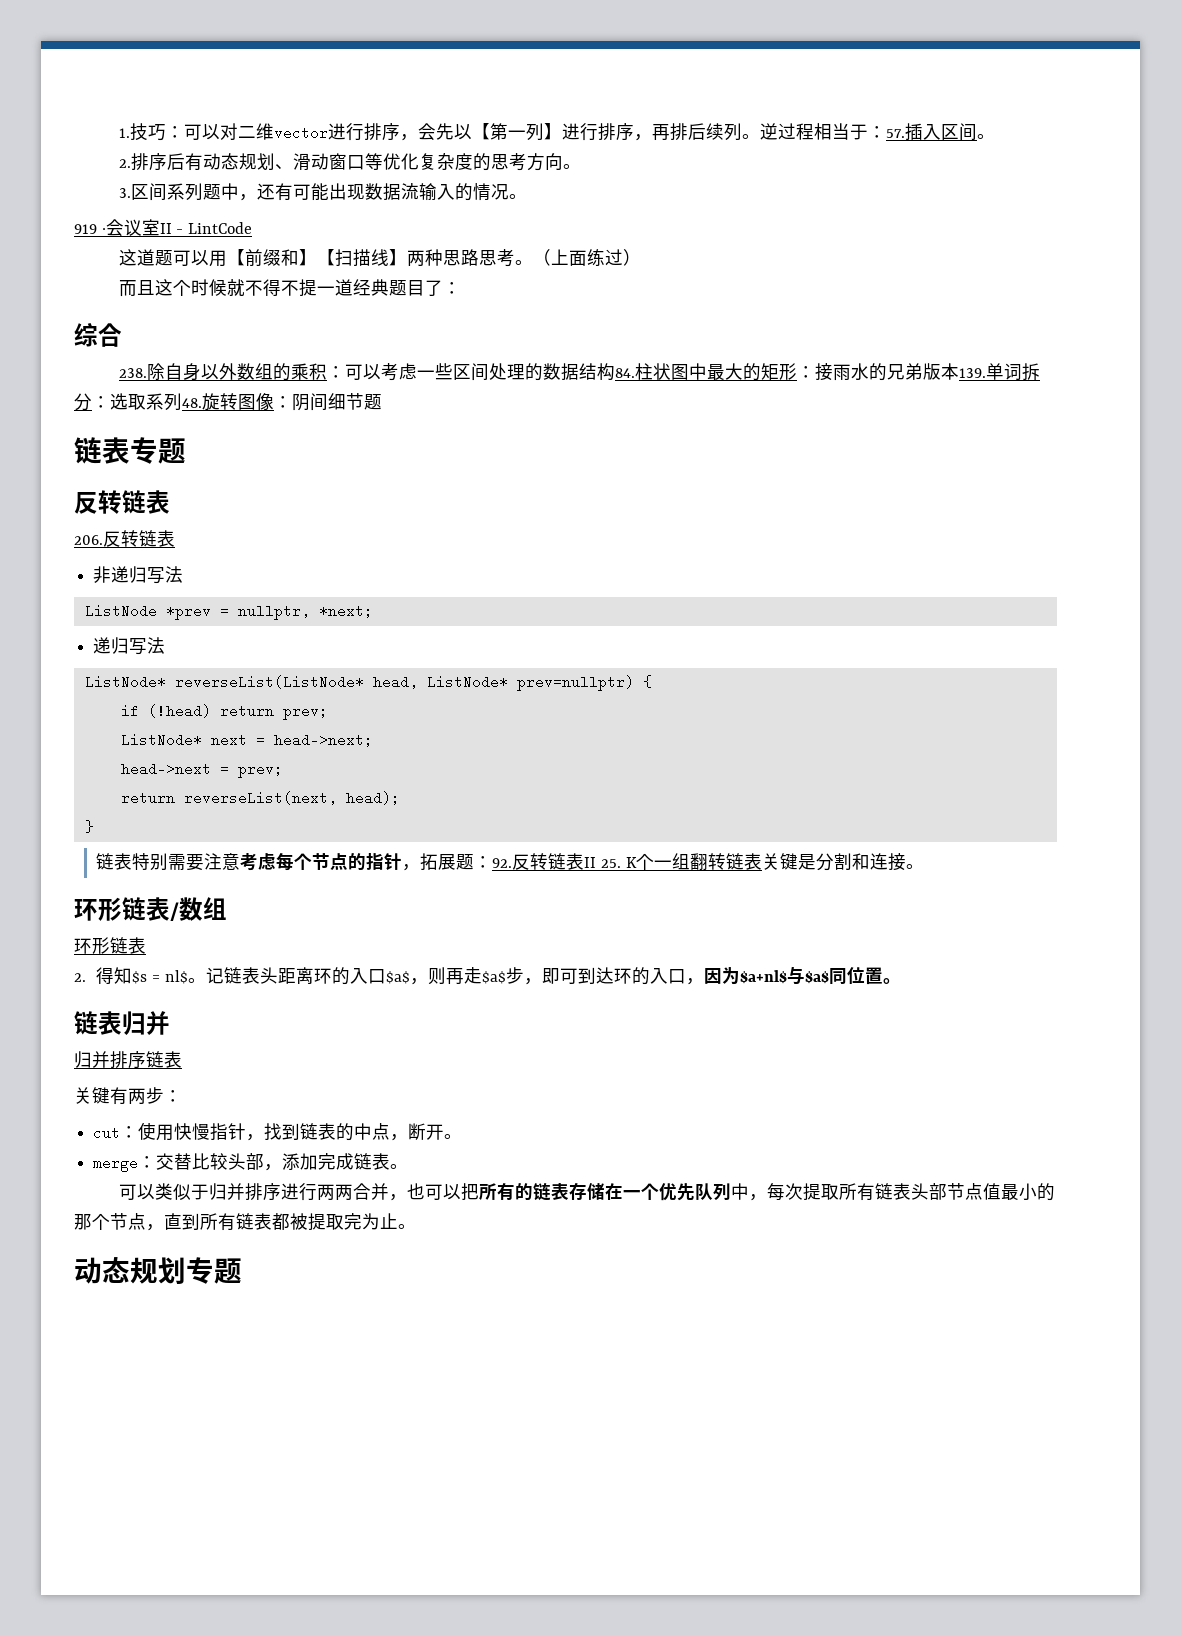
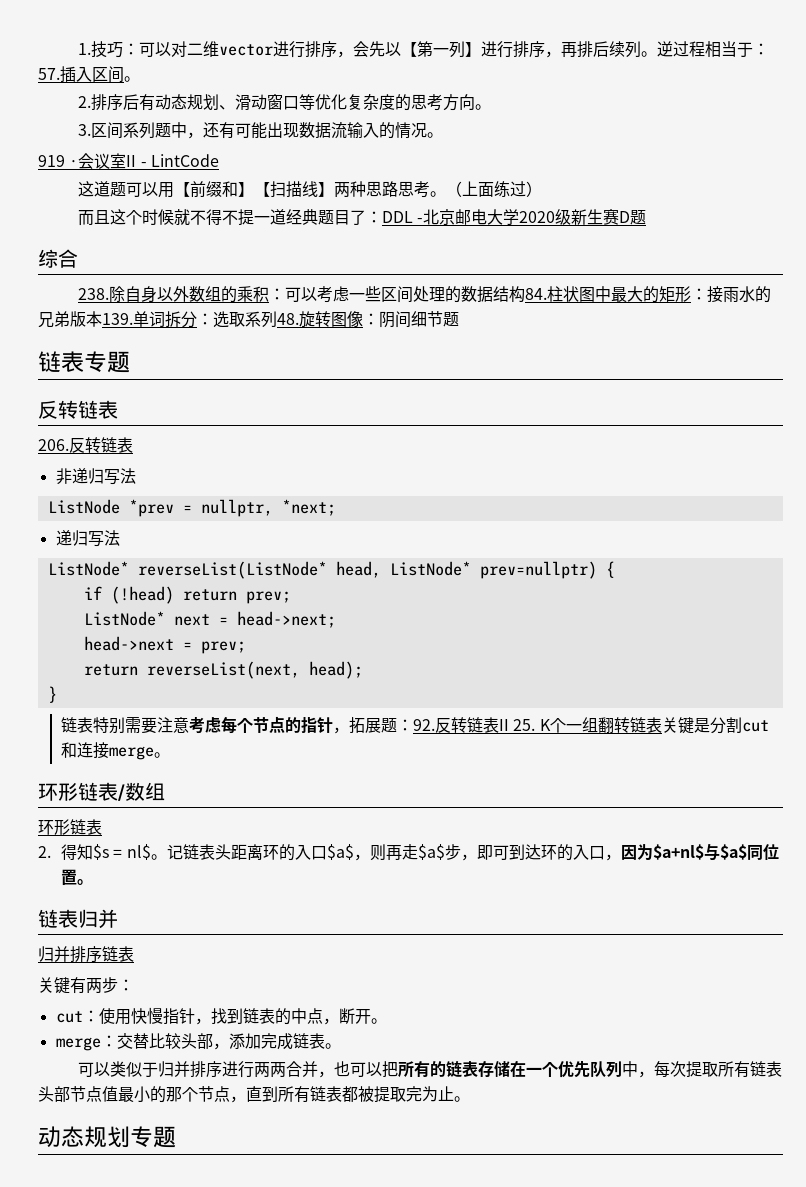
(462, 288) none -> [381,208,647,225] DDL -北京邮电大学2020级新生赛D题
[851,853,906,871] 和连接 -> [741,720,769,732] [60,742,154,760] cut和连接merge

